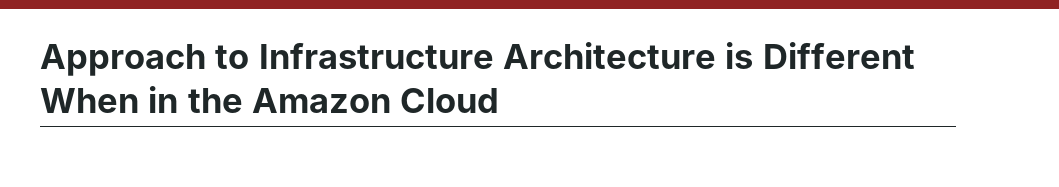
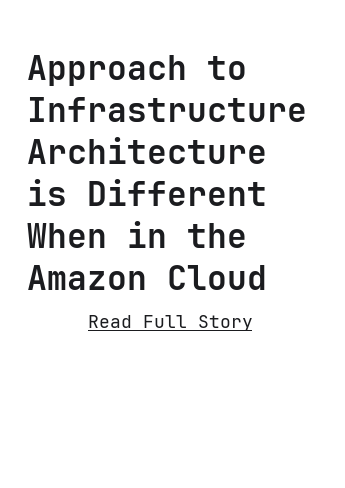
(500, 100) none -> [87,315,253,331] // Read Full Story

